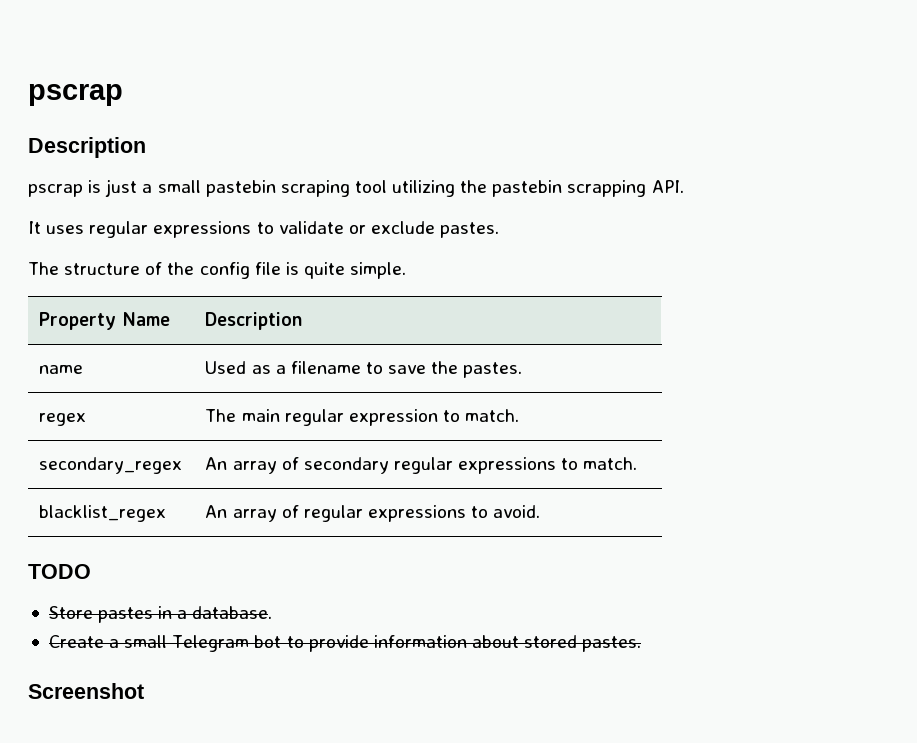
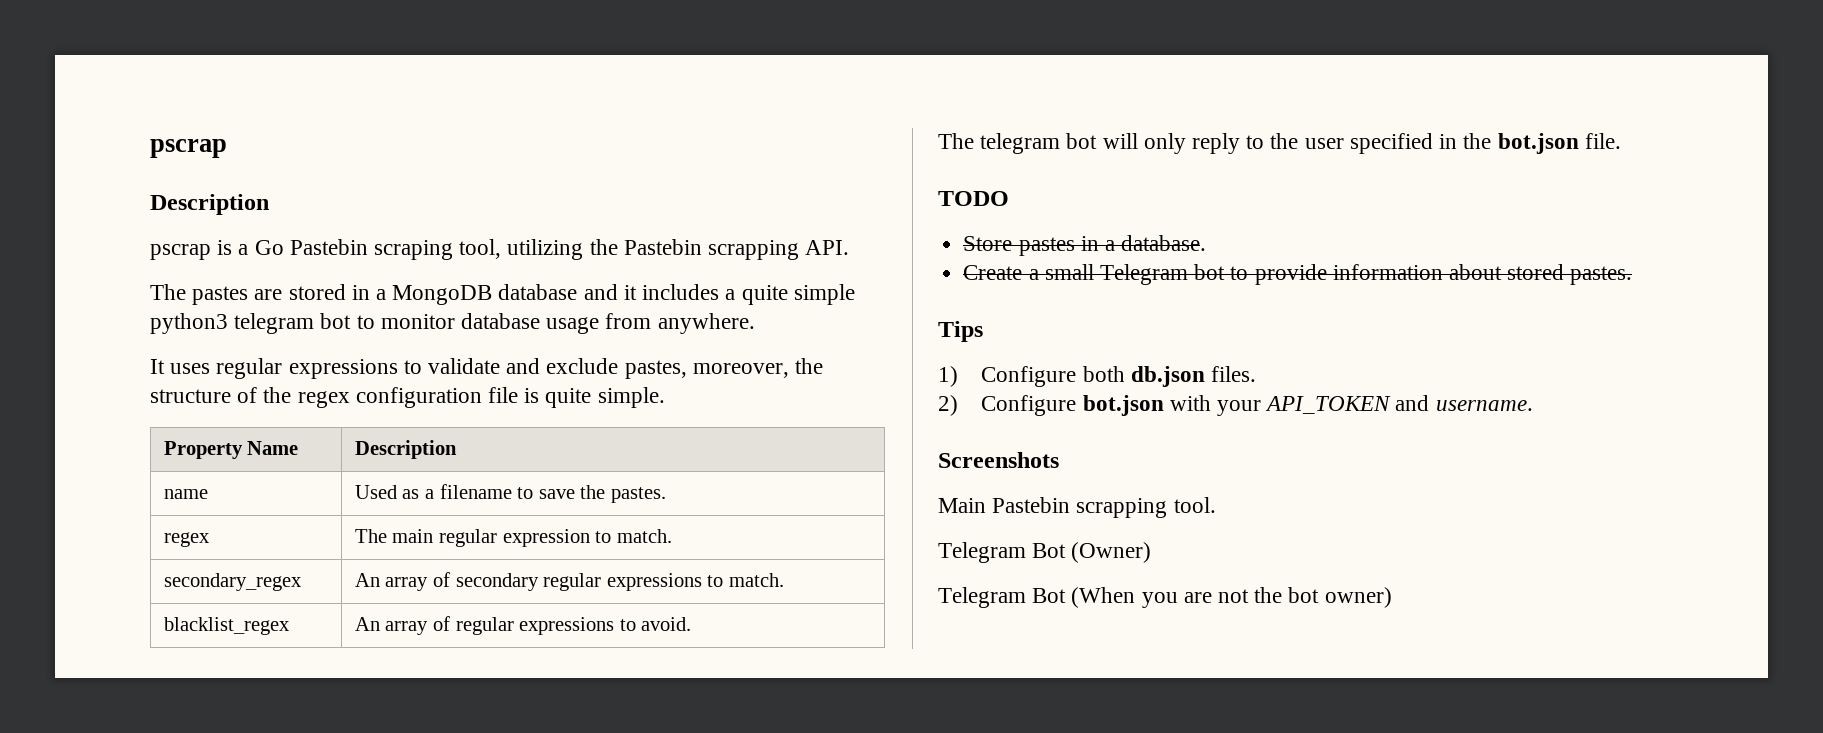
[105,179,387,197] just a small pastebin scraping tool -> [238,239,502,260] a Go Pastebin scraping tool,
[492,180,563,197] pastebin -> [623,239,702,255] Pastebin
(684, 186) none -> [150,284,855,305] [150,313,755,334] // The pastes are stored in a MongoDB database and it includes a quite simple python3 telegram bot to monitor database usage from anywhere.
[348,221,500,238] [28,262,59,275] or exclude pastes. // The -> [506,358,824,379] and exclude pastes, moreover, the
[199,262,250,279] config -> [297,387,482,408] regex configuration
(541, 511) none -> [938,133,1621,154] // The telegram bot will only reply to the user specified in the bot.json file.
[28,683,144,699] Screenshot -> [938,321,983,342] [938,366,1257,387] [938,395,1533,416] [938,452,1059,468] [938,497,1216,518] [938,542,1152,563] [938,587,1392,608] Tips // 1) Configure both db.json files. // 2) Configure bot.json with your API_TOKEN and username. // Screenshots // Main Pastebin scrapping tool. // Telegram Bot (Owner) // Telegram Bot (When you are not the bot owner)

